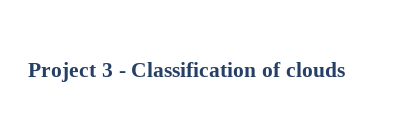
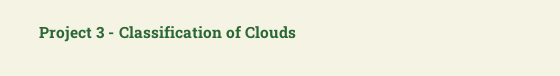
[286,62,346,77] clouds -> [244,26,296,39] Clouds

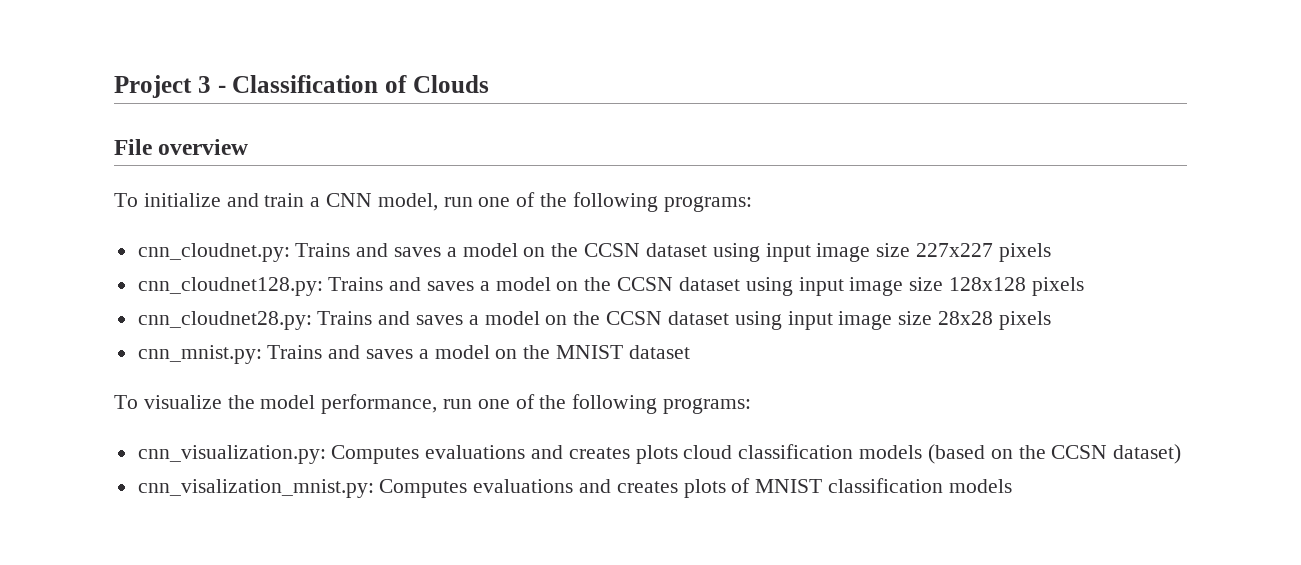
(296, 32) none -> [114,139,249,155] [114,192,752,212] [137,243,1051,262] [137,277,1084,296] [137,311,1051,330] [137,345,690,364] [114,394,752,414] [137,444,1182,464] [137,478,1012,498] // File overview // To initialize and train a CNN model, run one of the following programs: // cnn_cloudnet.py: Trains and saves a model on the CCSN dataset using input image size 227x227 pixels // cnn_cloudnet128.py: Trains and saves a model on the CCSN dataset using input image size 128x128 pixels // cnn_cloudnet28.py: Trains and saves a model on the CCSN dataset using input image size 28x28 pixels // cnn_mnist.py: Trains and saves a model on the MNIST dataset // To visualize the model performance, run one of the following programs: // cnn_visualization.py: Computes evaluations and creates plots cloud classification models (based on the CCSN dataset) // cnn_visalization_mnist.py: Computes evaluations and creates plots of MNIST classification models

